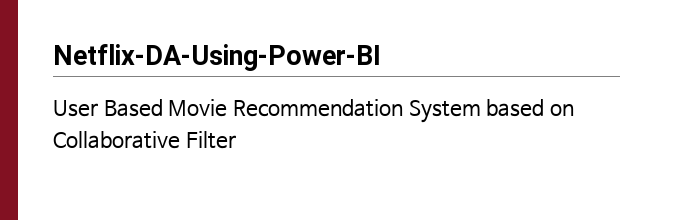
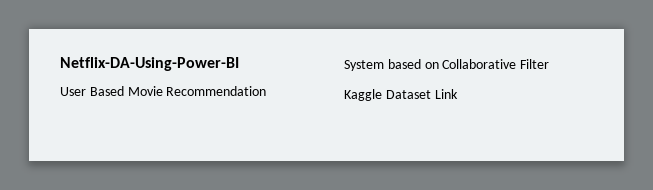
(236, 140) none -> [344,89,458,101] // Kaggle Dataset Link

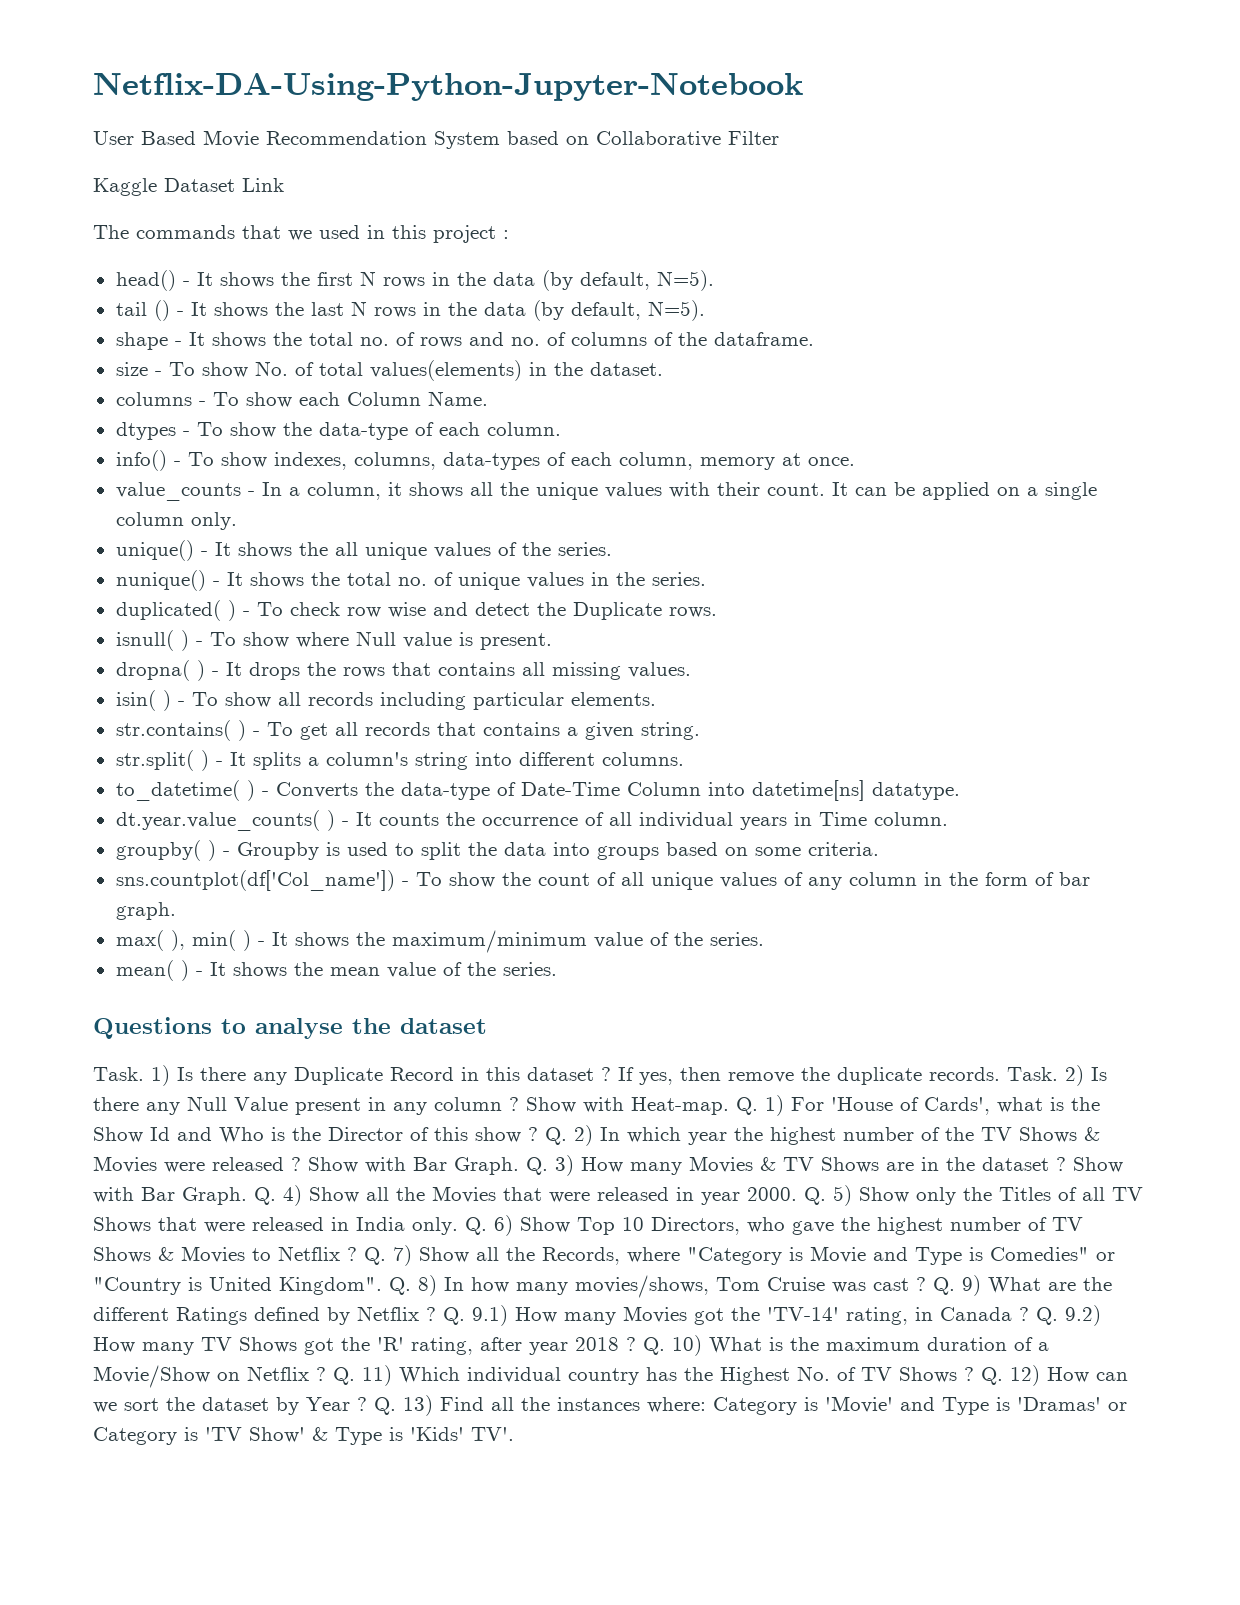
[60,57,239,71] Netflix-DA-Using-Power-BI -> [93,73,803,101] Netflix-DA-Using-Python-Jupyter-Notebook
(458, 94) none -> [93,225,509,243] [115,270,714,291] [115,300,705,321] [115,332,814,350] [115,360,663,381] [115,391,488,408] [115,422,561,440] [115,450,855,471] [115,482,1097,501] [115,512,237,530] [115,540,612,561] [115,570,706,591] [115,600,717,621] [115,630,552,651] [115,660,691,681] [115,690,656,711] [115,720,700,741] [115,750,684,771] [115,780,960,801] [115,810,948,831] [115,840,879,861] [115,870,1090,891] [115,902,176,920] [115,930,764,953] [115,960,557,981] [93,1017,487,1039] [93,1065,1107,1086] [93,1095,1100,1116] [93,1125,1100,1146] [93,1155,1123,1176] [93,1185,1143,1206] [93,1215,1083,1236] [93,1245,1115,1266] [93,1275,1112,1298] [93,1305,1101,1326] [93,1335,1049,1356] [93,1365,1128,1388] [93,1395,1127,1416] [93,1427,514,1445] // The commands that we used in this project : // head() - It shows the first N rows in the data (by default, N=5). // tail () - It shows the last N rows in the data (by default, N=5). // shape - It shows the total no. of rows and no. of columns of the dataframe. // size - To show No. of total values(elements) in the dataset. // columns - To show each Column Name. // dtypes - To show the data-type of each column. // info() - To show indexes, columns, data-types of each column, memory at once. // value_counts - In a column, it shows all the unique values with their count. It can be applied on a single column only. // unique() - It shows the all unique values of the series. // nunique() - It shows the total no. of unique values in the series. // duplicated( ) - To check row wise and detect the Duplicate rows. // isnull( ) - To show where Null value is present. // dropna( ) - It drops the rows that contains all missing values. // isin( ) - To show all records including particular elements. // str.contains( ) - To get all records that contains a given string. // str.split( ) - It splits a column's string into different columns. // to_datetime( ) - Converts the data-type of Date-Time Column into datetime[ns] datatype. // dt.year.value_counts( ) - It counts the occurrence of all individual years in Time column. // groupby( ) - Groupby is used to split the data into groups based on some criteria. // sns.countplot(df['Col_name']) - To show the count of all unique values of any column in the form of bar graph. // max( ), min( ) - It shows the maximum/minimum value of the series. // mean( ) - It shows the mean value of the series. // Questions to analyse the dataset // Task. 1) Is there any Duplicate Record in this dataset ? If yes, then remove the duplicate records. Task. 2) Is there any Null Value present in any column ? Show with Heat-map. Q. 1) For 'House of Cards', what is the Show Id and Who is the Director of this show ? Q. 2) In which year the highest number of the TV Shows & Movies were released ? Show with Bar Graph. Q. 3) How many Movies & TV Shows are in the dataset ? Show with Bar Graph. Q. 4) Show all the Movies that were released in year 2000. Q. 5) Show only the Titles of all TV Shows that were released in India only. Q. 6) Show Top 10 Directors, who gave the highest number of TV Shows & Movies to Netflix ? Q. 7) Show all the Records, where "Category is Movie and Type is Comedies" or "Country is United Kingdom". Q. 8) In how many movies/shows, Tom Cruise was cast ? Q. 9) What are the different Ratings defined by Netflix ? Q. 9.1) How many Movies got the 'TV-14' rating, in Canada ? Q. 9.2) How many TV Shows got the 'R' rating, after year 2018 ? Q. 10) What is the maximum duration of a Movie/Show on Netflix ? Q. 11) Which individual country has the Highest No. of TV Shows ? Q. 12) How can we sort the dataset by Year ? Q. 13) Find all the instances where: Category is 'Movie' and Type is 'Dramas' or Category is 'TV Show' & Type is 'Kids' TV'.

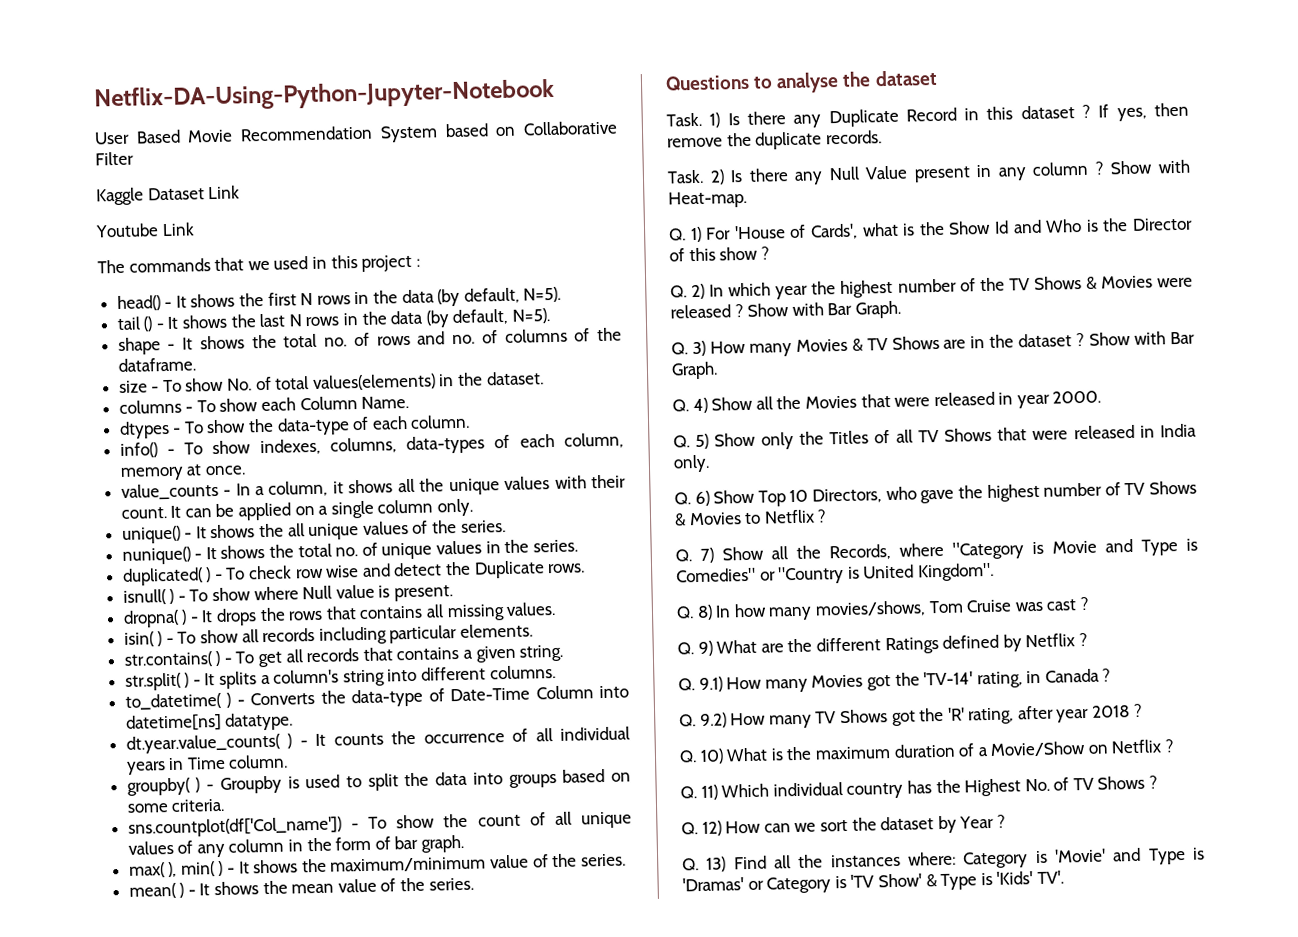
(284, 185) none -> [95,222,195,238] // Youtube Link
(1000, 1074) none -> (882, 137) //
(729, 1106) none -> (747, 199) //
(538, 1134) none -> (770, 253) //
(519, 1166) none -> (901, 309) //
(247, 1196) none -> (718, 370) //
(797, 1194) none -> (1102, 397) //
(458, 1226) none -> (710, 463) //
(357, 1254) none -> (828, 516) //
(382, 1286) none -> (994, 572) //
(926, 1284) none -> (1090, 603) //
(436, 1314) none -> (1088, 639) //
(1029, 1314) none -> (1112, 675) //
(636, 1344) none -> (1143, 710) //
(326, 1374) none -> (1176, 746) //
(974, 1374) none -> (1159, 782) //
(367, 1404) none -> (1006, 821) //

